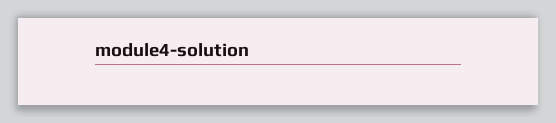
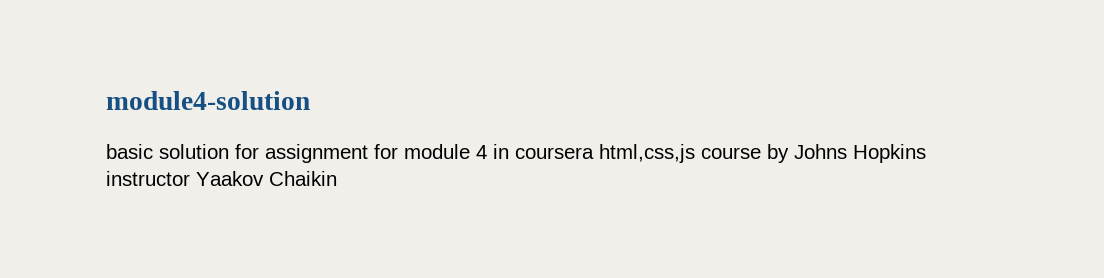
(249, 50) none -> [106,144,926,163] [106,171,337,186] // basic solution for assignment for module 4 in coursera html,css,js course by Johns Hopkins instructor Yaakov Chaikin

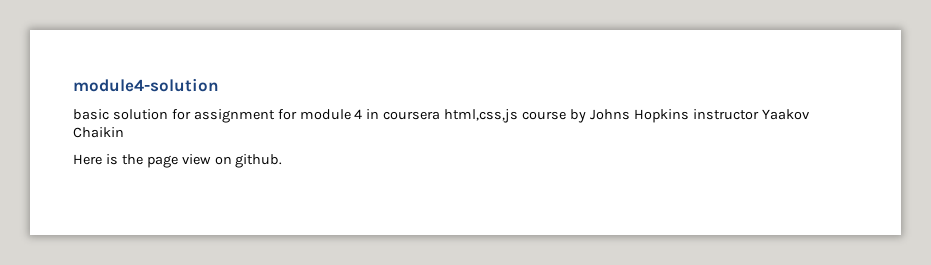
(337, 178) none -> [73,154,283,168] // Here is the page view on github.

